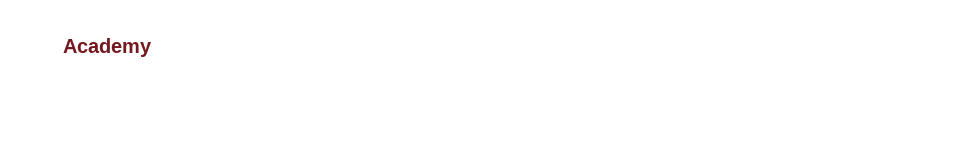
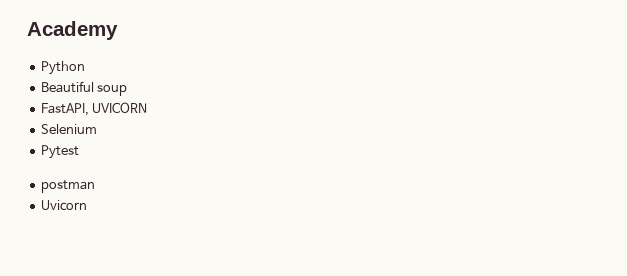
(152, 47) none -> [40,61,85,75] [40,81,128,96] [40,102,148,116] [40,124,97,134] [40,145,79,159] [40,180,95,193] [40,200,87,211] // Python // Beautiful soup // FastAPI, UVICORN // Selenium // Pytest // postman // Uvicorn

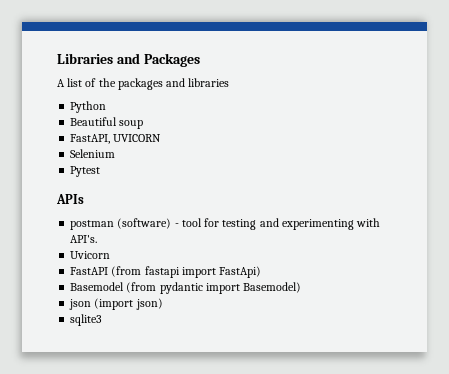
[27,21,118,40] Academy -> [57,53,200,67] [57,78,230,90] Libraries and Packages // A list of the packages and libraries
(79, 152) none -> [56,194,84,204] // APIs
[40,200,87,211] // Uvicorn -> [117,218,381,230] [70,235,98,243] [70,251,111,259] [70,266,262,278] [70,282,302,294] [69,298,163,310] [70,314,103,326] (software) - tool for testing and experimenting with API's. // Uvicorn // FastAPI (from fastapi import FastApi) // Basemodel (from pydantic import Basemodel) // json (import json) // sqlite3

